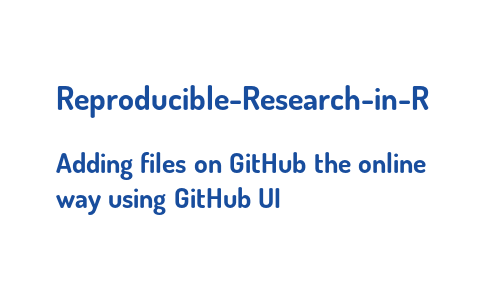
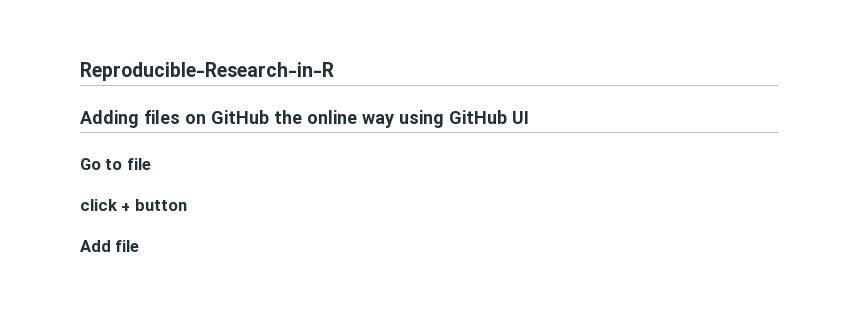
(282, 198) none -> [80,158,151,170] [80,199,187,211] [80,240,140,252] // Go to file // click + button // Add file

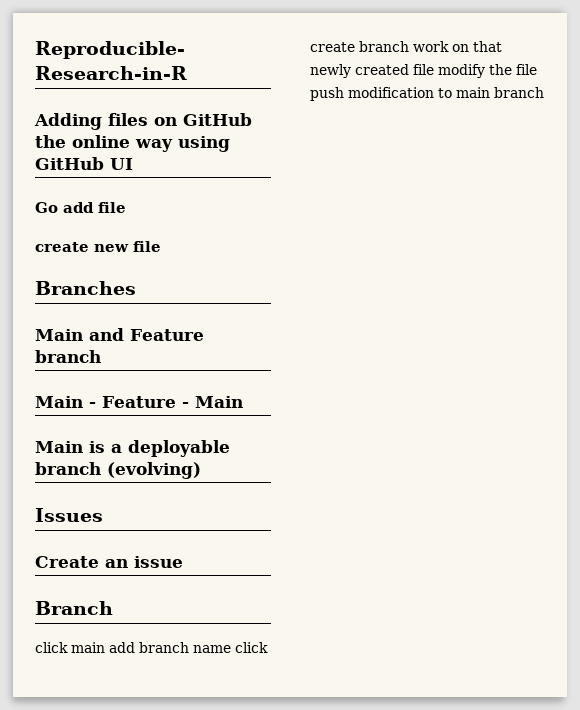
[105,158,151,170] [80,199,187,211] [80,240,140,252] to file // click + button // Add file -> [63,202,126,213] [35,241,161,252] [35,281,136,295] [35,328,204,341] [35,350,101,363] [35,396,243,408] [35,440,230,457] [35,462,201,479] [35,508,103,522] [35,556,183,568] [35,601,113,615] [35,642,268,653] [310,41,502,52] [310,64,537,78] [310,87,544,101] add file // create new file // Branches // Main and Feature branch // Main - Feature - Main // Main is a deployable branch (evolving) // Issues // Create an issue // Branch // click main add branch name click create branch work on that newly created file modify the file push modification to main branch

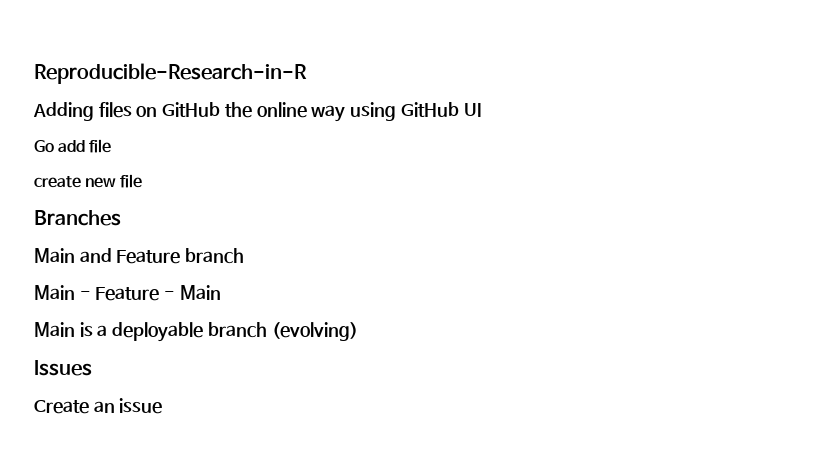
[35,601,113,615] [35,642,268,653] [310,41,502,52] [310,64,537,78] [310,87,544,101] // Branch // click main add branch name click create branch work on that newly created file modify the file push modification to main branch -> (163, 406) none

